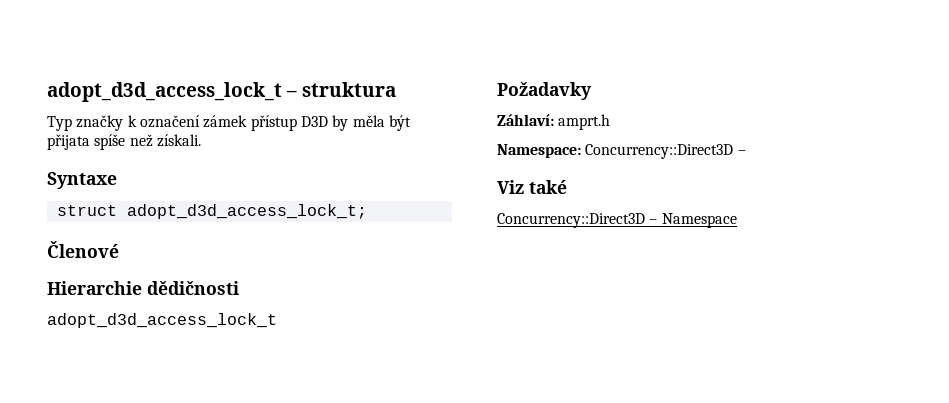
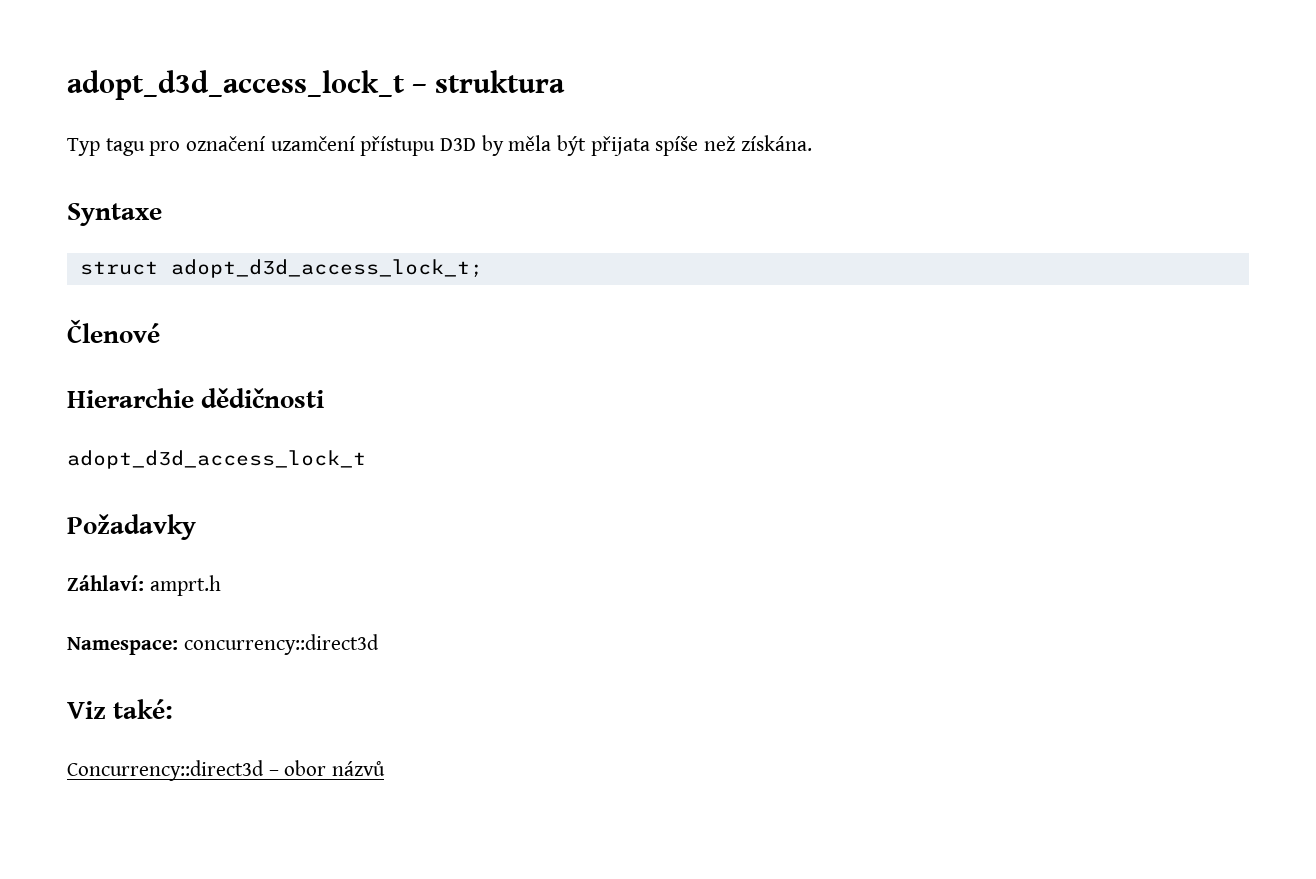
[76,115,297,131] značky k označení zámek přístup -> [105,136,436,156] tagu pro označení uzamčení přístupu
[156,134,201,147] získali. -> [740,135,812,151] získána.
[585,144,746,159] Concurrency::Direct3D – -> [183,634,379,655] concurrency::direct3d
[529,180,567,194] [497,213,737,228] také // Concurrency::Direct3D – Namespace -> [113,699,174,719] [67,760,386,781] také: // Concurrency::direct3d – obor názvů

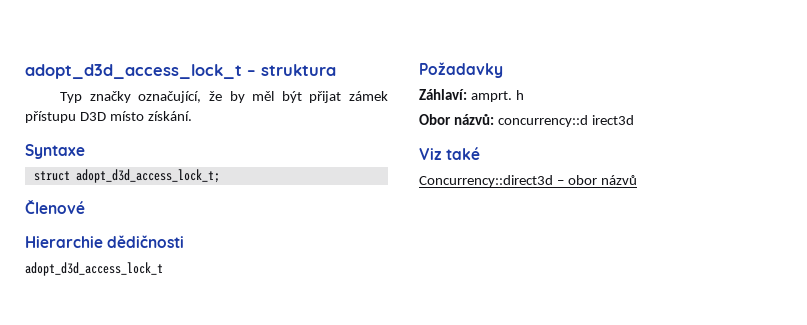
[105,135,812,156] tagu pro označení uzamčení přístupu D3D by měla být přijata spíše než získána. -> [89,91,389,103] [25,111,192,123] značky označující, že by měl být přijat zámek přístupu D3D místo získání.
[149,575,221,596] [67,634,379,655] amprt.h // Namespace: concurrency::direct3d -> [470,90,524,102] [419,114,634,127] amprt. h // Obor názvů: concurrency::d irect3d
[113,699,174,719] také: -> [446,147,481,160] také

